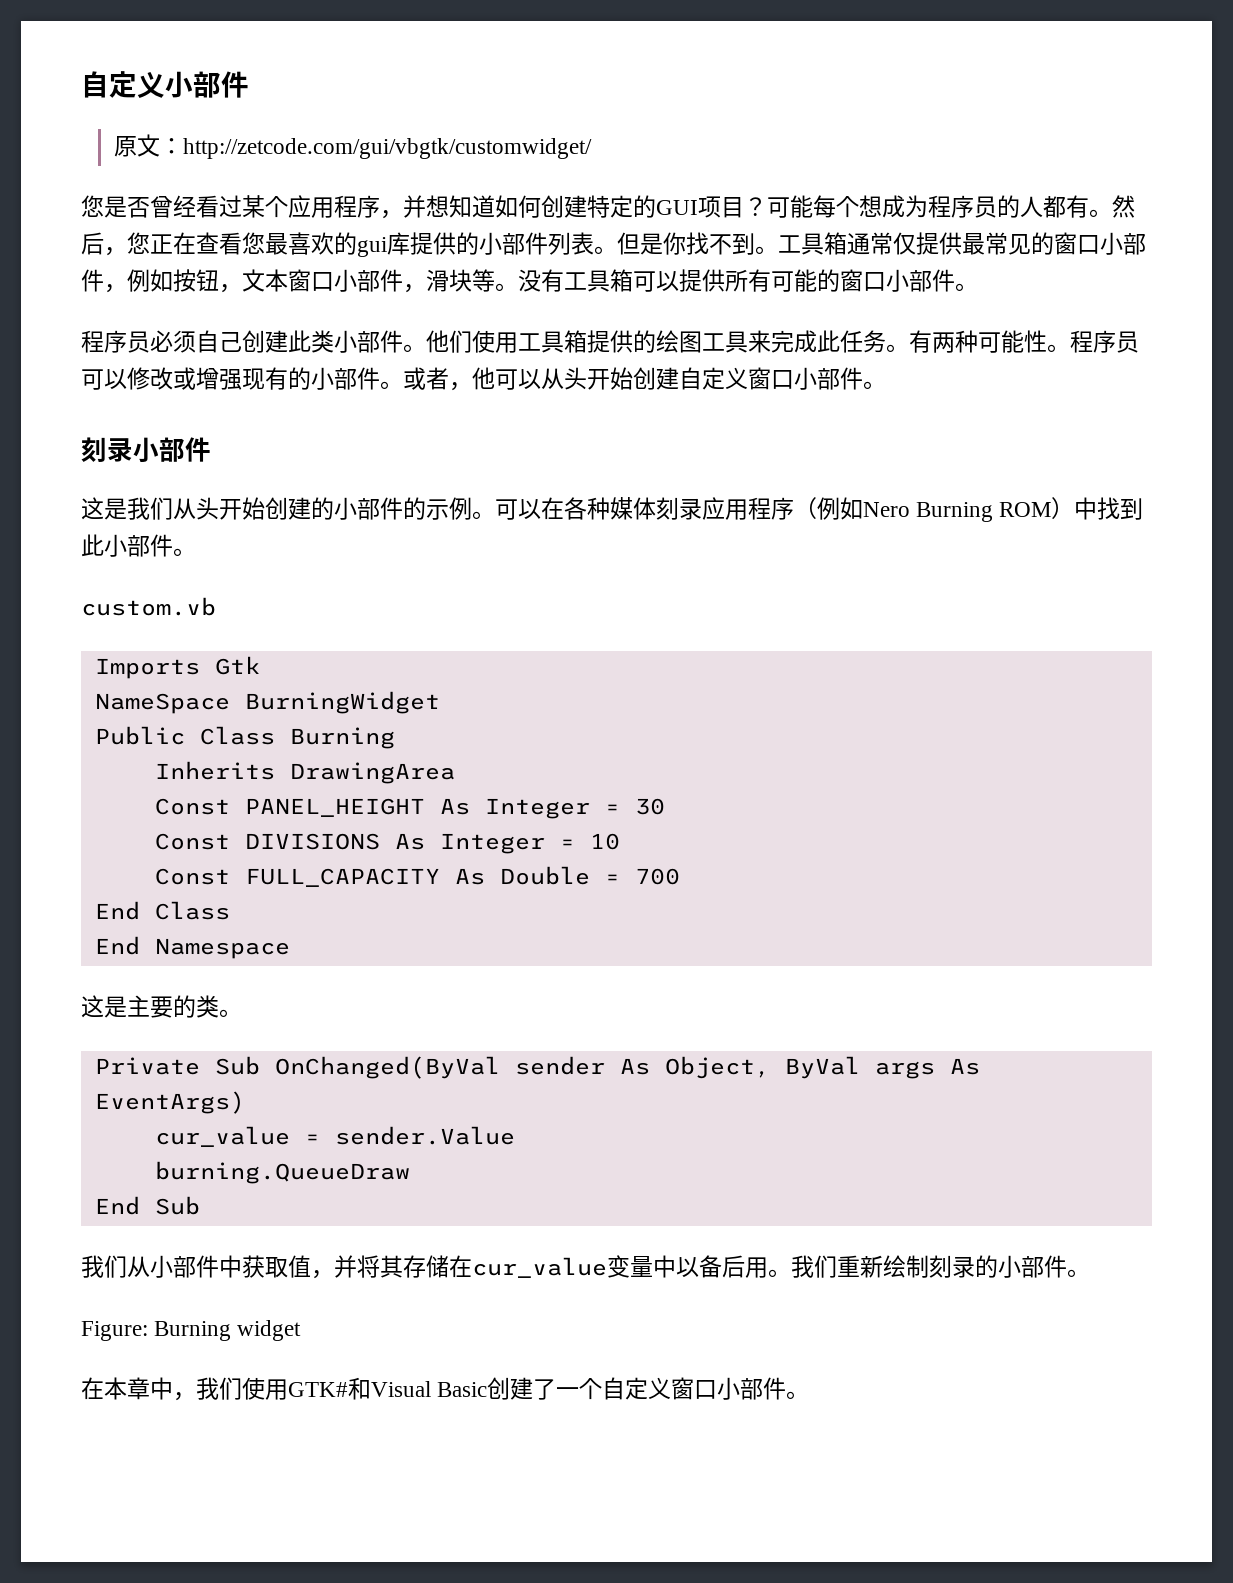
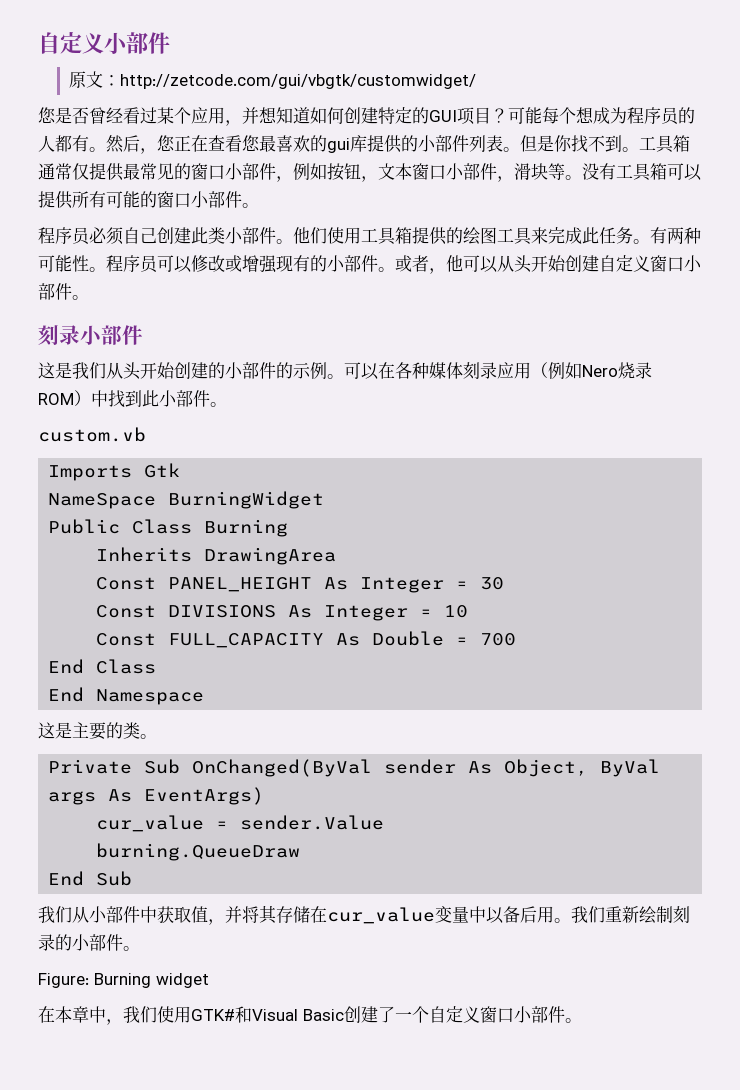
[334,195,380,218] 程序 -> (225, 115) none
[748,497,794,520] 程序 -> (531, 370) none
[916,502,994,522] Burning -> [618,362,652,379] 烧录

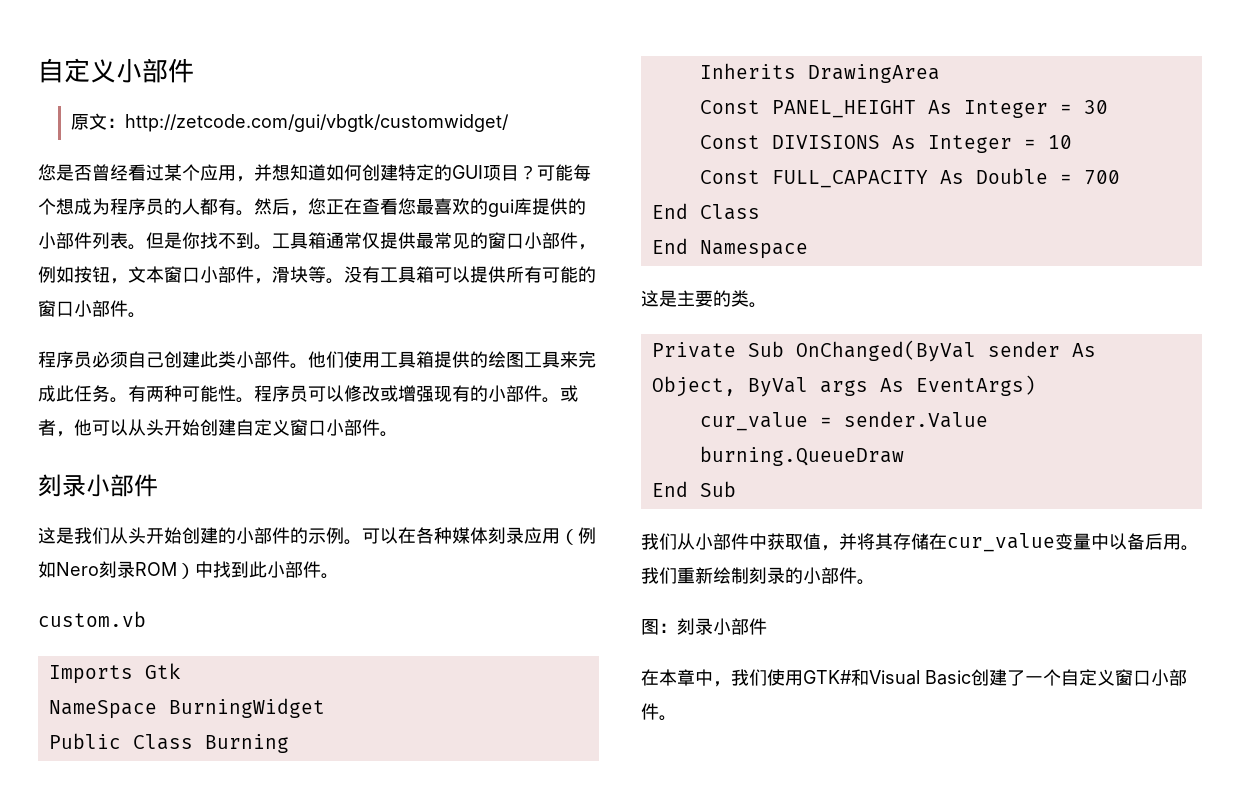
[618,362,635,379] 烧 -> [99,561,117,578] 刻
[38,973,209,988] Figure: Burning widget -> [641,618,767,635] 图：刻录小部件

